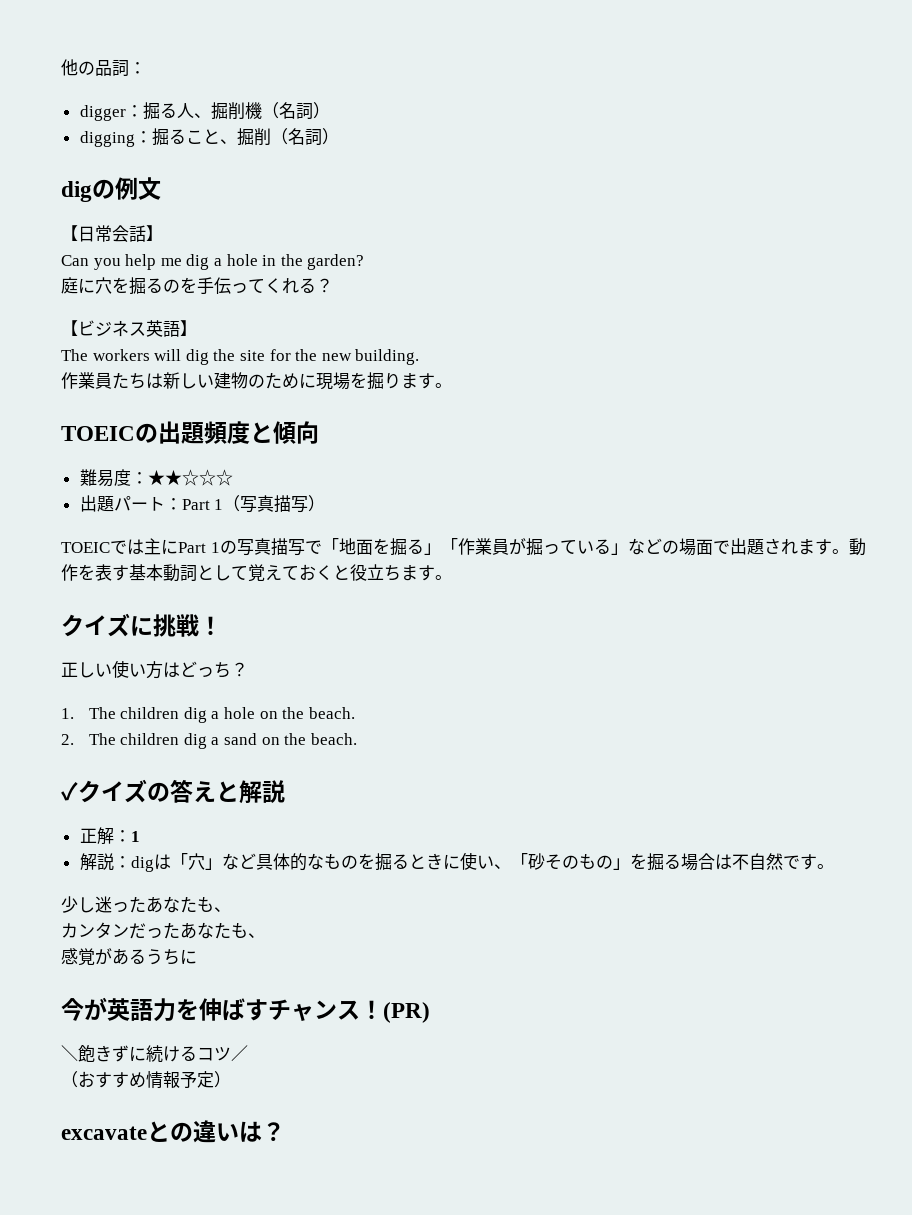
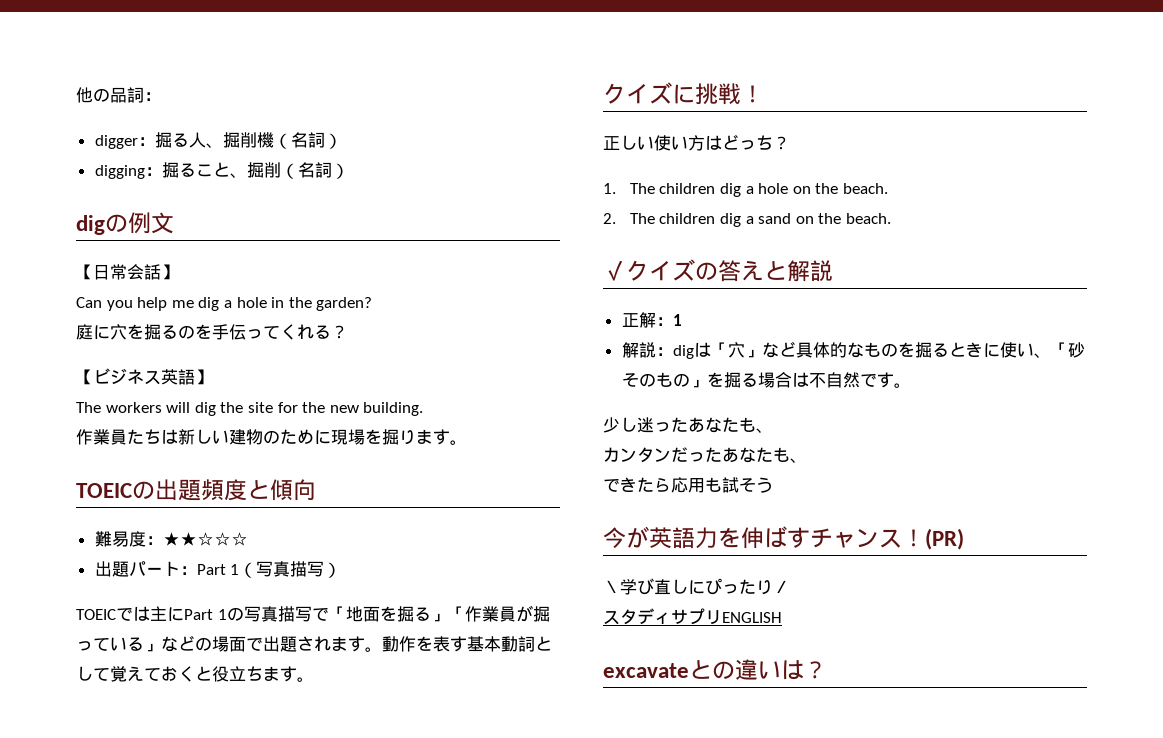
[61,948,146,966] 感覚がある -> [603,477,756,493] できたら応用も試そ
[163,949,197,965] ちに -> (773, 485) none
[78,1044,248,1062] [61,1071,231,1089] 飽きずに続けるコツ／ // （おすすめ情報予定） -> [620,578,790,595] [603,608,782,625] 学び直しにぴったり／ // スタディサプリENGLISH

